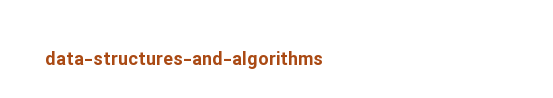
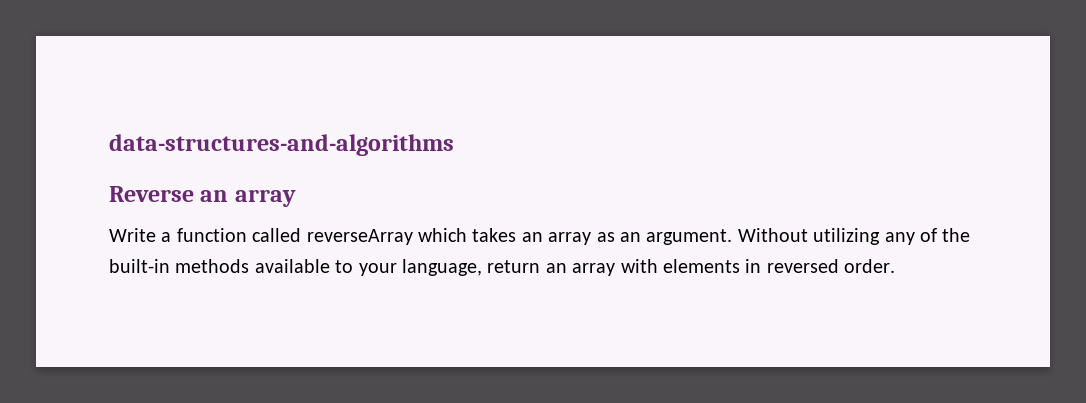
(323, 60) none -> [109,186,296,207] [109,228,971,245] [109,259,896,276] // Reverse an array // Write a function called reverseArray which takes an array as an argument. Without utilizing any of the built-in methods available to your language, return an array with elements in reversed order.

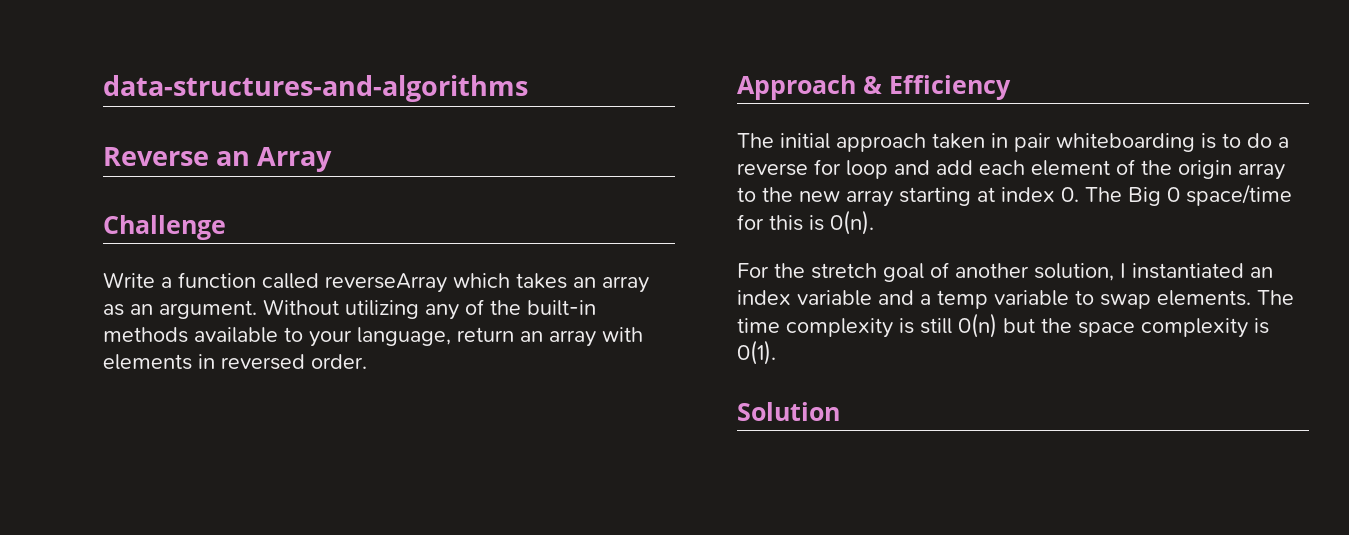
[234,189,296,207] array -> [257,147,333,172] [103,215,226,240] Array // Challenge
(896, 266) none -> [737,75,1011,100] [737,133,1289,152] [737,159,1285,180] [737,184,1292,207] [737,210,874,235] [737,262,1273,282] [737,290,1294,309] [737,313,1269,338] [737,340,776,365] [737,402,840,421] // Approach & Efficiency // The initial approach taken in pair whiteboarding is to do a reverse for loop and add each element of the origin array to the new array starting at index 0. The Big 0 space/time for this is 0(n). // For the stretch goal of another solution, I instantiated an index variable and a temp variable to swap elements. The time complexity is still 0(n) but the space complexity is 0(1). // Solution

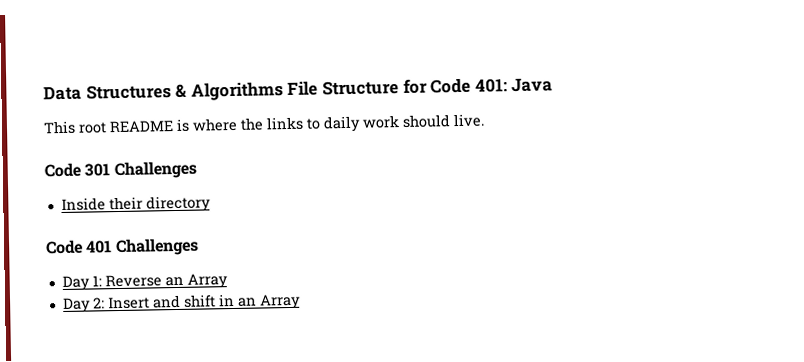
[103,75,528,102] [103,147,333,172] [103,215,226,240] [103,272,649,293] [103,299,596,320] [103,327,643,347] [103,354,367,370] [737,75,1011,100] [737,133,1289,152] [737,159,1285,180] [737,184,1292,207] [737,210,874,235] [737,262,1273,282] [737,290,1294,309] [737,313,1269,338] [737,340,776,365] [737,402,840,421] data-structures-and-algorithms // Reverse an Array // Challenge // Write a function called reverseArray which takes an array as an argument. Without utilizing any of the built-in methods available to your language, return an array with elements in reversed order. // Approach & Efficiency // The initial approach taken in pair whiteboarding is to do a reverse for loop and add each element of the origin array to the new array starting at index 0. The Big 0 space/time for this is 0(n). // For the stretch goal of another solution, I instantiated an index variable and a temp variable to swap elements. The time complexity is still 0(n) but the space complexity is 0(1). // Solution -> [43,77,554,101] [43,113,485,135] [44,160,197,180] [60,195,211,213] [45,237,199,257] [61,273,228,292] [62,293,301,314] Data Structures & Algorithms File Structure for Code 401: Java // This root README is where the links to daily work should live. // Code 301 Challenges // Inside their directory // Code 401 Challenges // Day 1: Reverse an Array // Day 2: Insert and shift in an Array

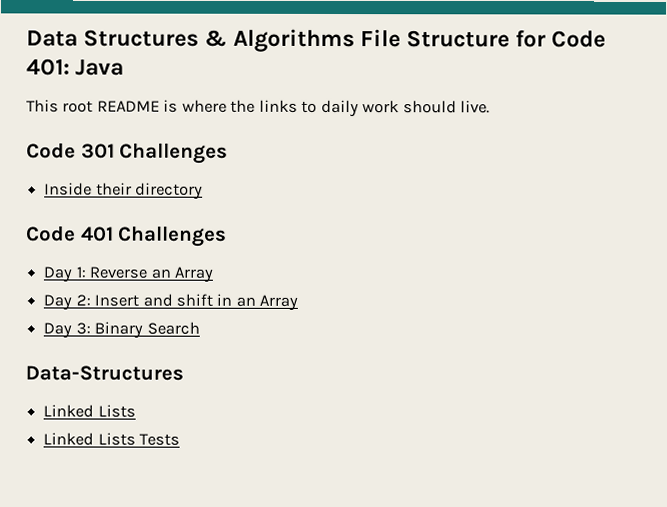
(301, 301) none -> [43,321,200,339] [25,365,184,381] [43,404,136,418] [43,432,181,446] // Day 3: Binary Search // Data-Structures // Linked Lists // Linked Lists Tests

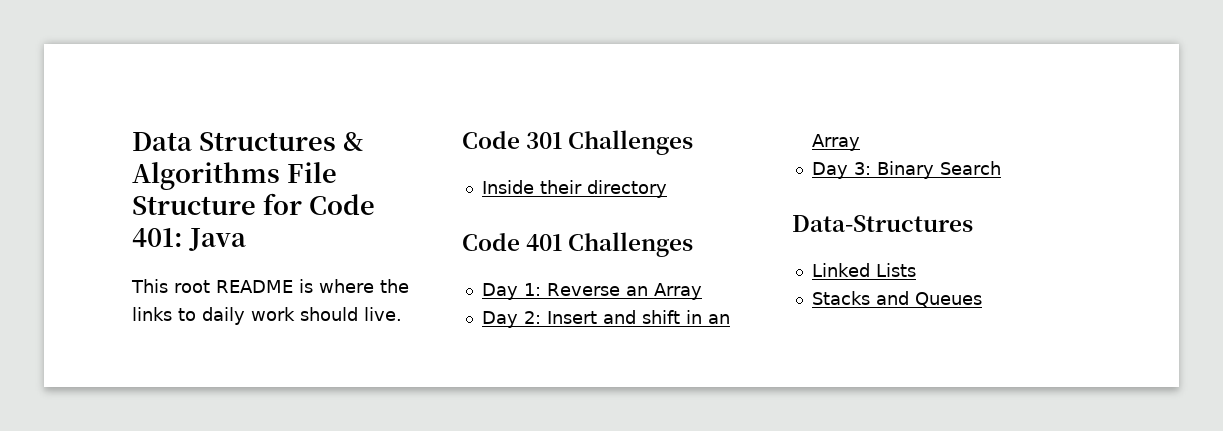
[43,432,181,446] Linked Lists Tests -> [811,291,982,307] Stacks and Queues

